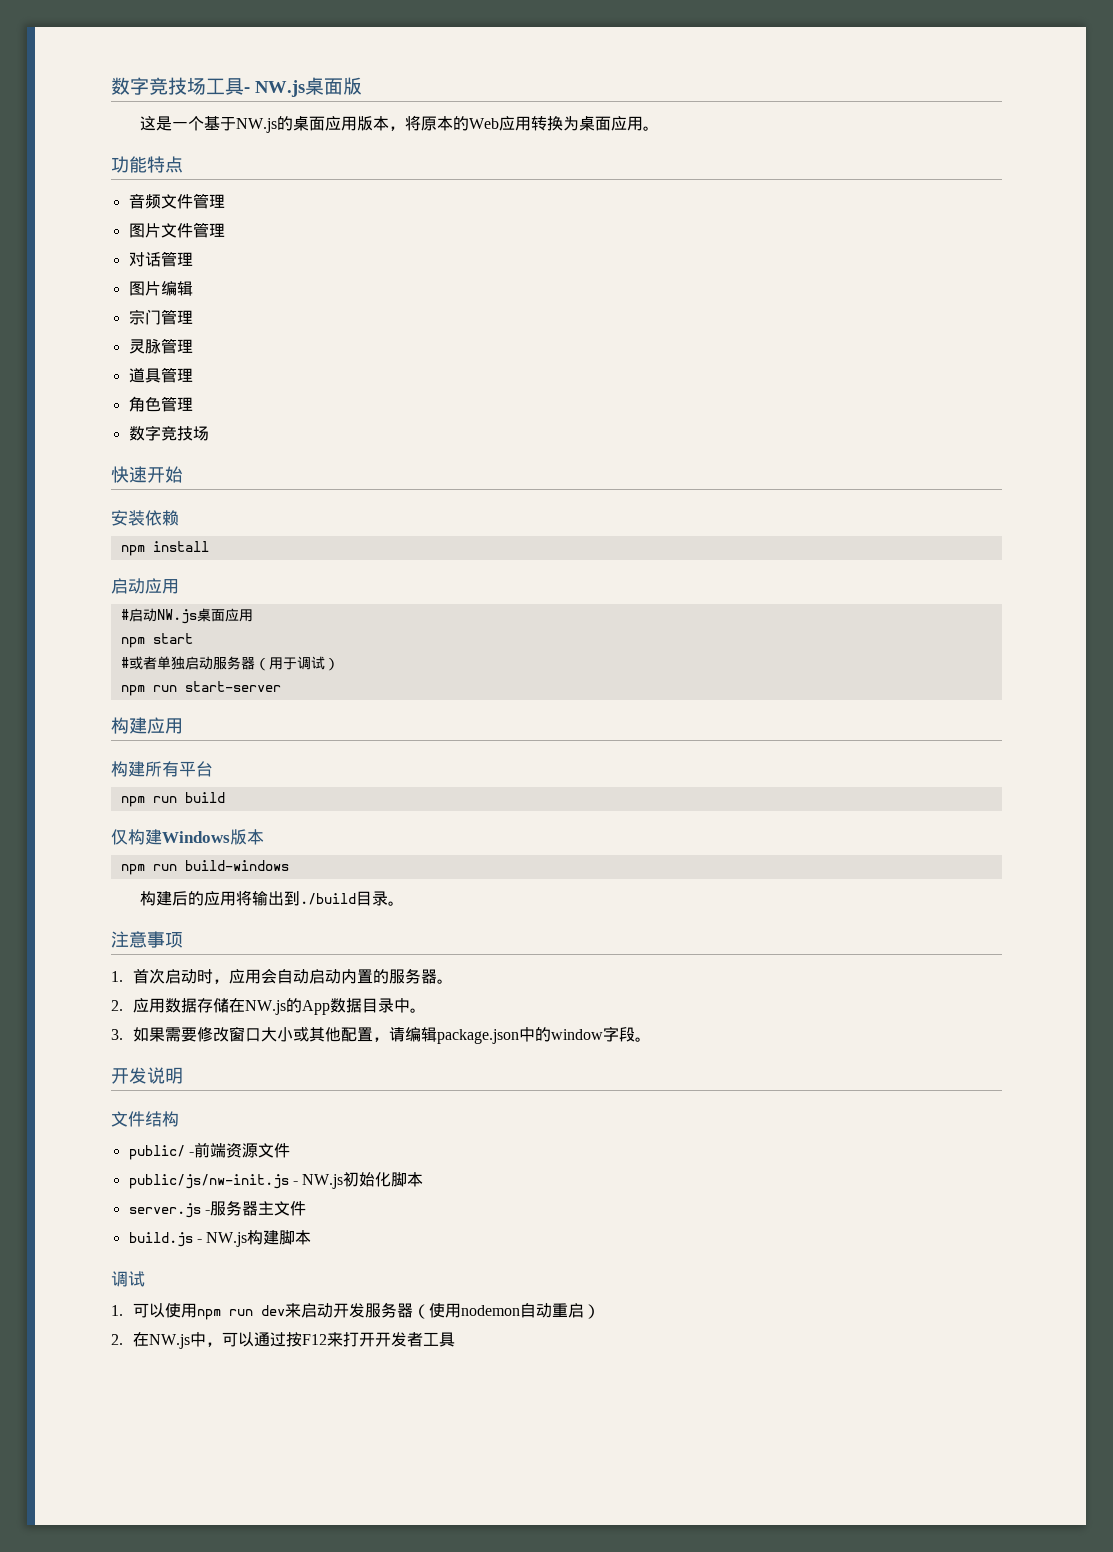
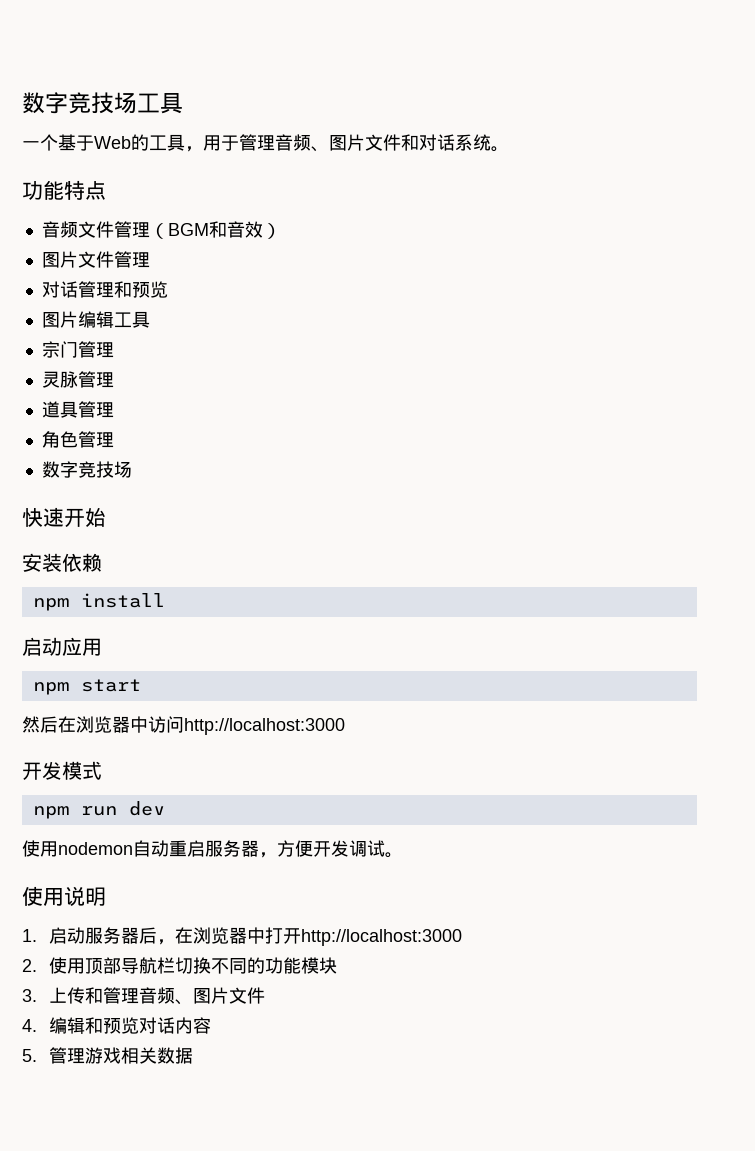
[244,77,362,97] [139,115,643,133] - NW.js桌面版 // 这是一个基于NW.js的桌面应用版本，将原本的Web应用转换为桌面应用 -> [22,134,491,152] // 一个基于Web的工具，用于管理音频、图片文件和对话系统
(225, 201) none -> [149,221,281,239] （BGM和音效）
(193, 259) none -> [113,281,168,298] 和预览
(193, 288) none -> [113,311,150,328] 工具
[120,608,253,624] [120,633,193,648] [120,656,339,671] [120,681,281,696] [111,717,183,734] [111,761,213,777] [120,792,225,807] [111,829,264,845] [120,860,289,875] [139,890,404,906] [111,931,183,948] [111,968,454,984] [111,998,427,1015] [111,1026,652,1044] [111,1067,183,1084] [111,1111,179,1127] [128,1142,290,1160] [128,1172,424,1189] [128,1200,306,1218] [128,1230,312,1247] [111,1271,145,1287] [111,1302,601,1320] [111,1332,456,1349] #启动NW.js桌面应用 // npm start // #或者单独启动服务器（用于调试） // npm run start-server // 构建应用 // 构建所有平台 // npm run build // 仅构建Windows版本 // npm run build-windows // 构建后的应用将输出到./build目录。 // 注意事项 // 1.首次启动时，应用会自动启动内置的服务器。 // 2.应用数据存储在NW.js的App数据目录中。 // 3.如果需要修改窗口大小或其他配置，请编辑package.json中的window字段。 // 开发说明 // 文件结构 // public/ -前端资源文件 // public/js/nw-init.js - NW.js初始化脚本 // server.js -服务器主文件 // build.js - NW.js构建脚本 // 调试 // 1.可以使用npm run dev来启动开发服务器（使用nodemon自动重启） // 2.在NW.js中，可以通过按F12来打开开发者工具 -> [32,679,141,695] [22,716,345,735] [22,761,102,780] [32,801,165,819] [22,840,403,858] [22,886,106,906] [22,927,463,946] [22,957,338,974] [22,987,266,1005] [22,1017,212,1034] [22,1047,194,1064] npm start // 然后在浏览器中访问http://localhost:3000 // 开发模式 // npm run dev // 使用nodemon自动重启服务器，方便开发调试。 // 使用说明 // 1.启动服务器后，在浏览器中打开http://localhost:3000 // 2.使用顶部导航栏切换不同的功能模块 // 3.上传和管理音频、图片文件 // 4.编辑和预览对话内容 // 5.管理游戏相关数据

